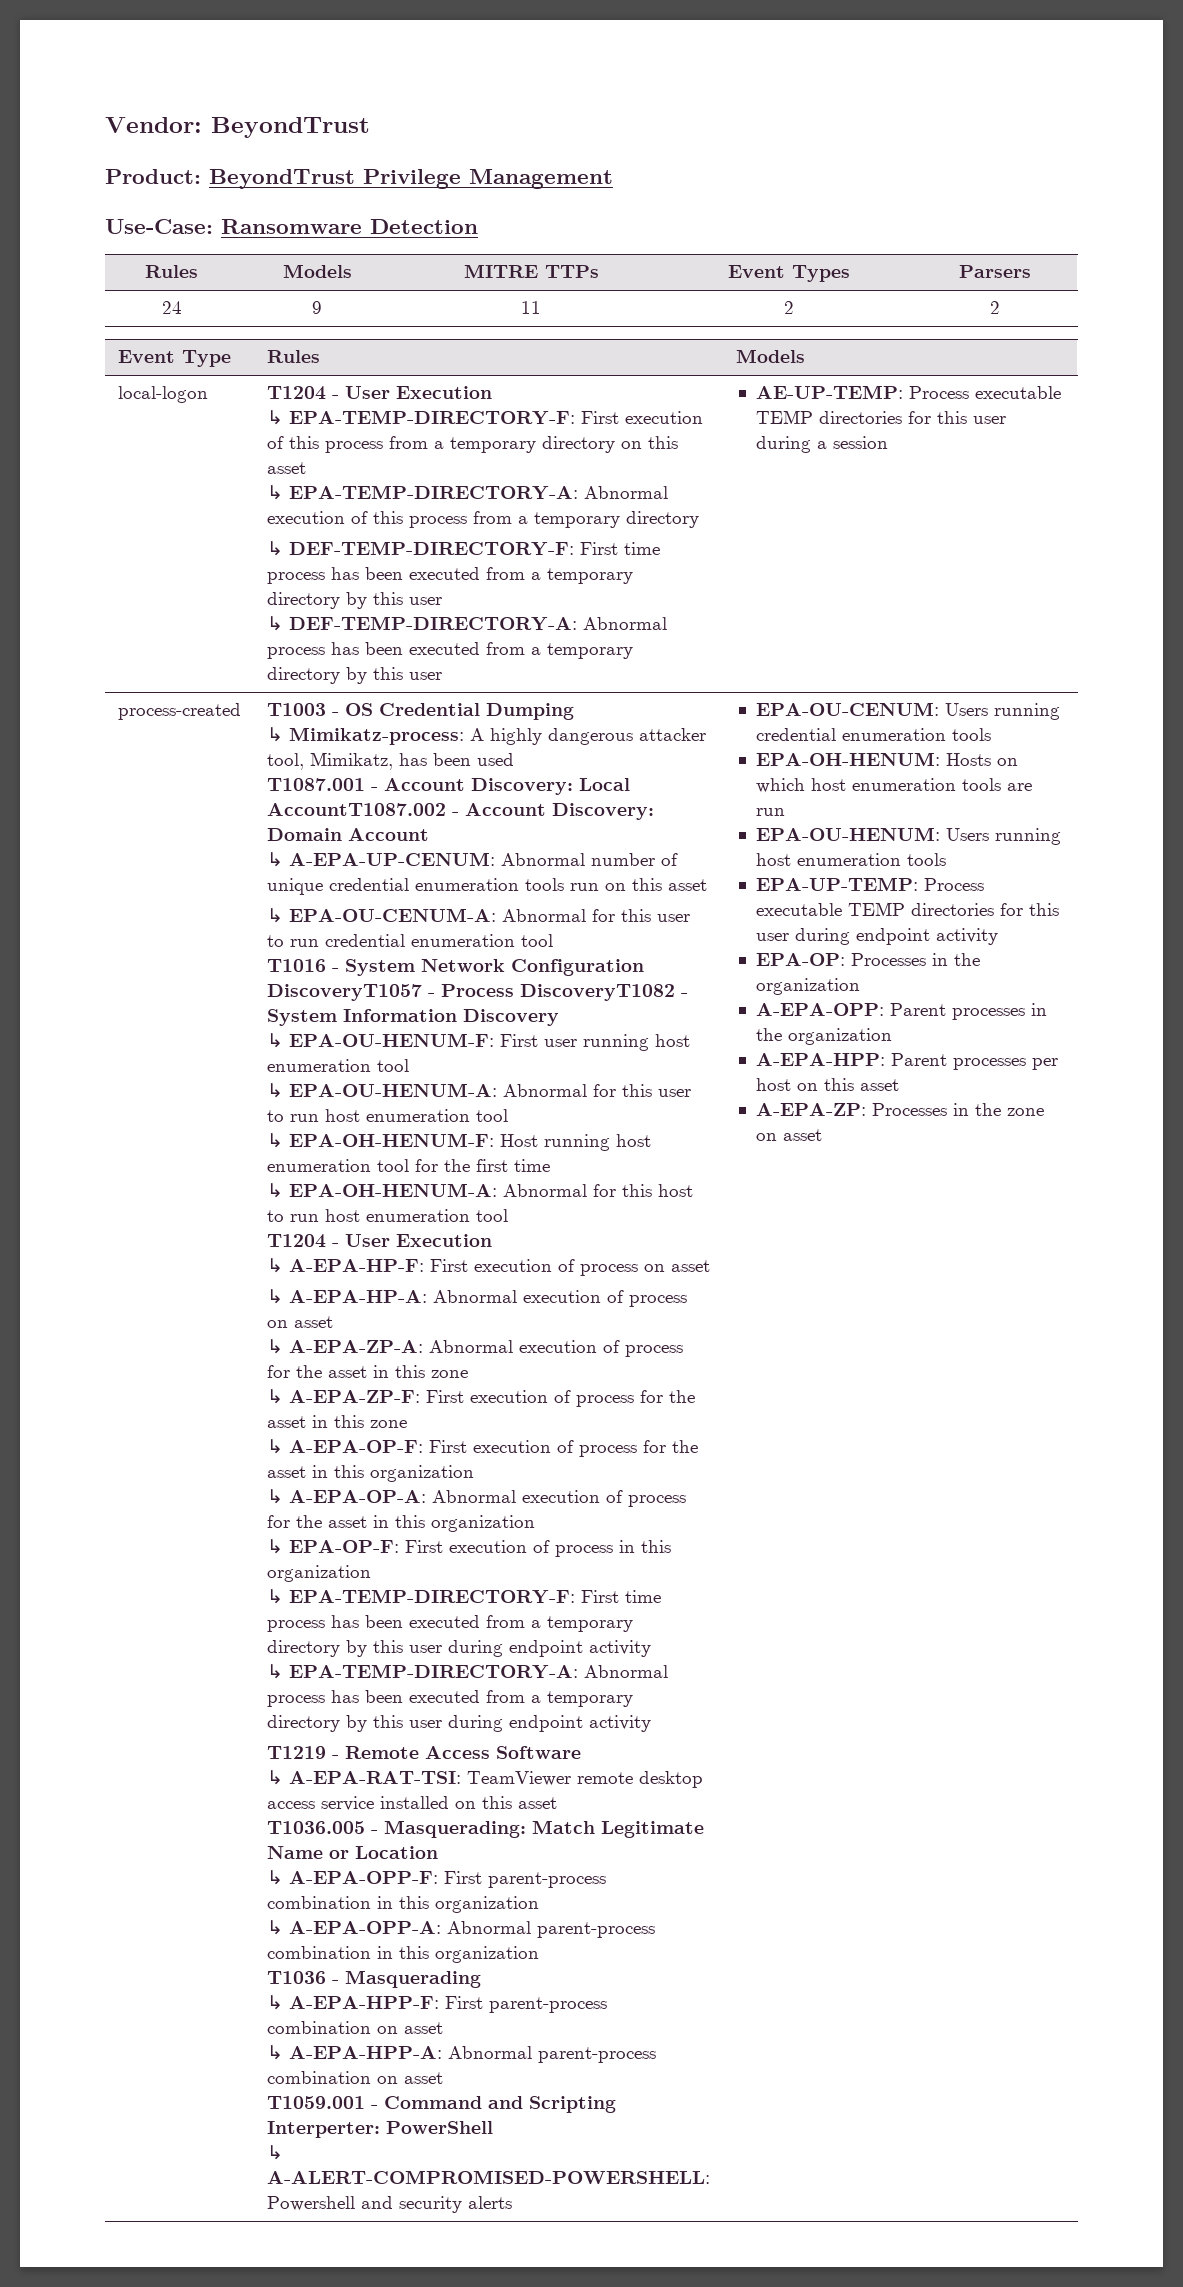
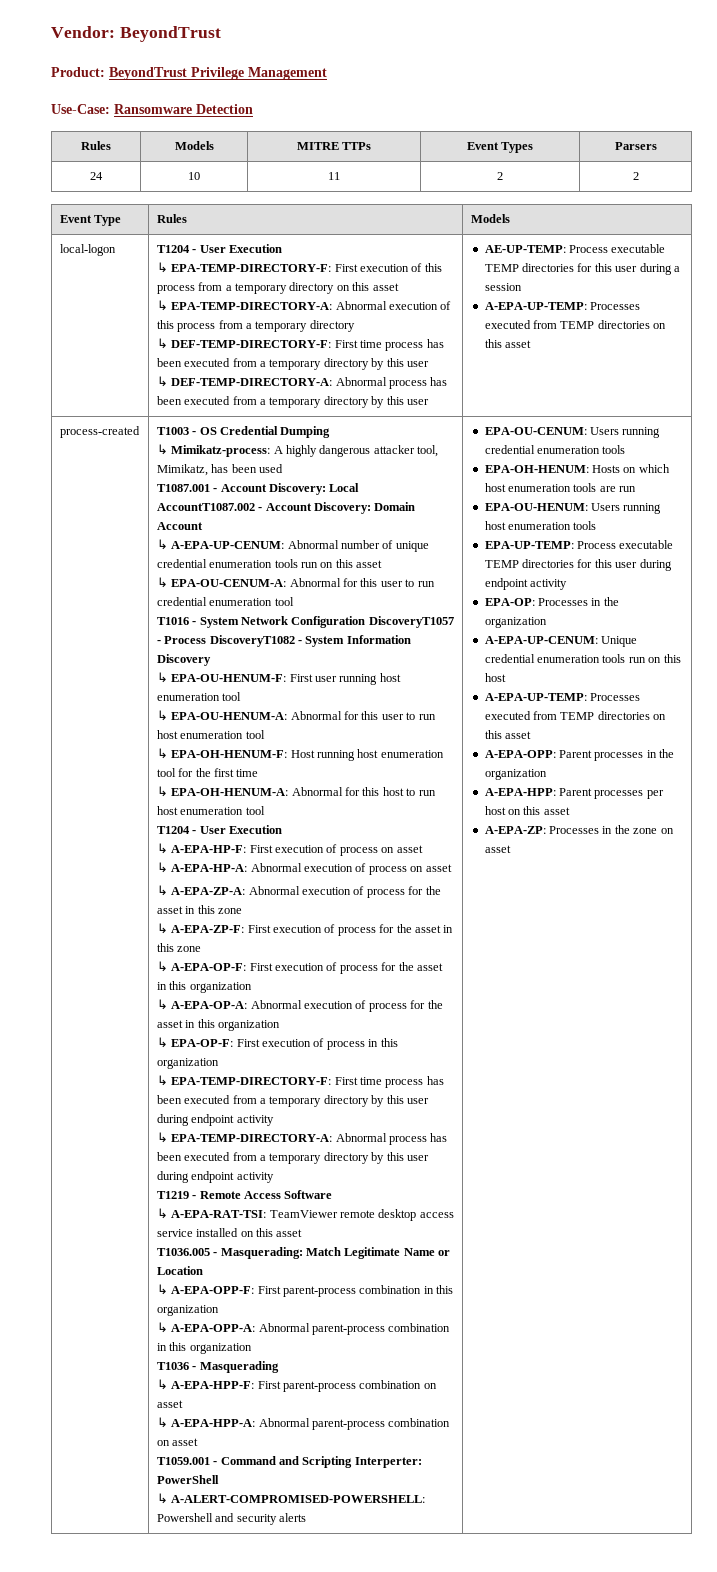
[312,301,322,314] 9 -> [188,172,201,180] 10
(888, 442) none -> [484,302,641,310] [484,320,667,329] [484,339,532,348] // A-EPA-UP-TEMP: Processes executed from TEMP directories on this asset
(860, 986) none -> [484,636,638,647] [484,654,681,663] [484,673,506,682] [484,693,641,701] [484,711,667,720] [484,730,532,739] // A-EPA-UP-CENUM: Unique credential enumeration tools run on this host // A-EPA-UP-TEMP: Processes executed from TEMP directories on this asset

